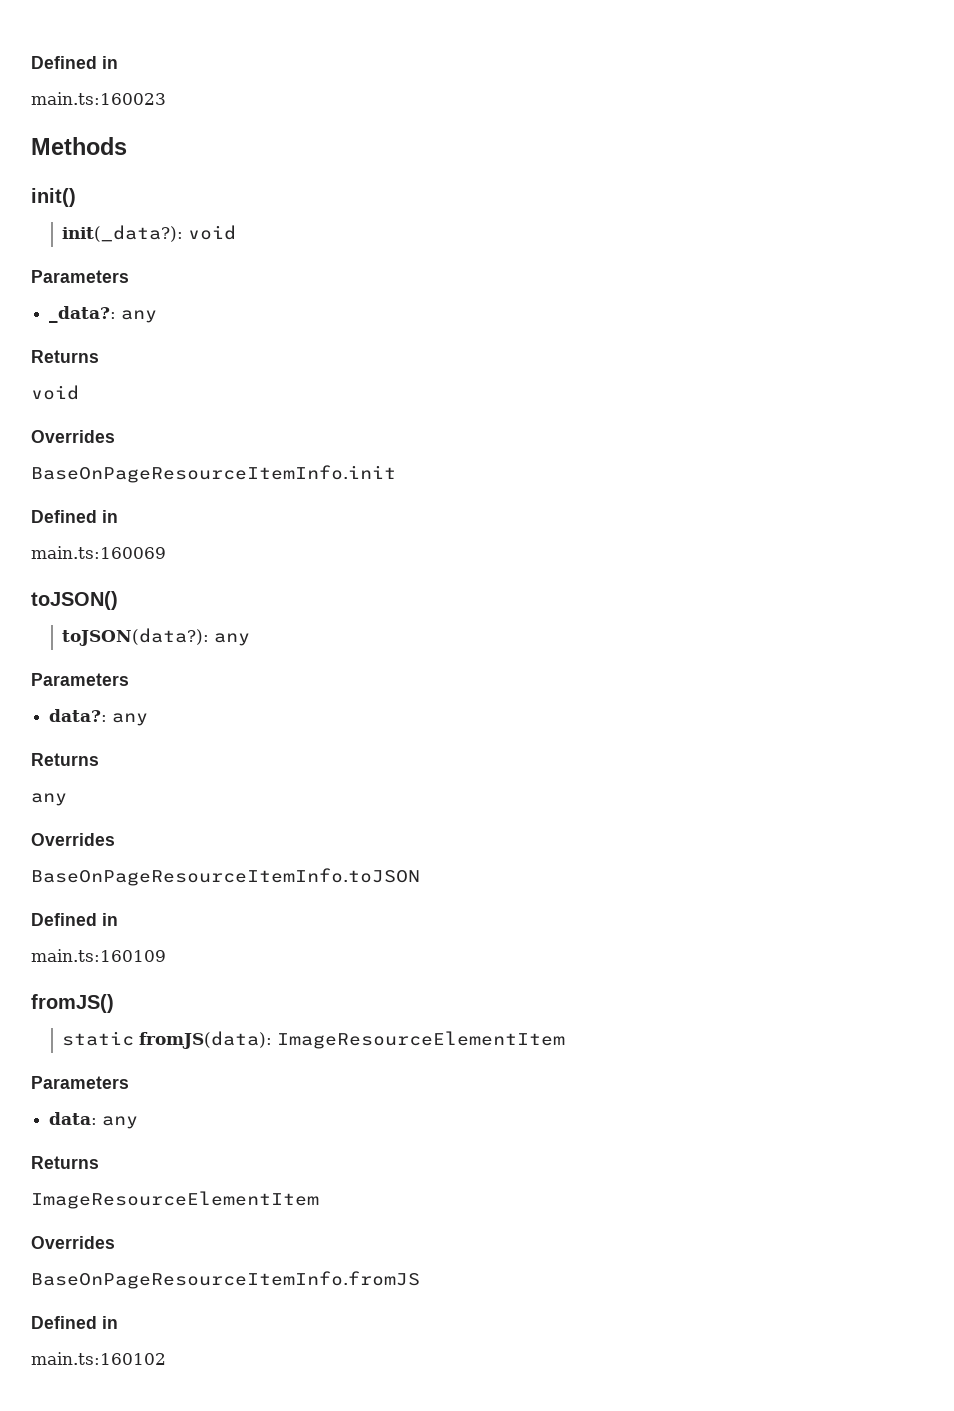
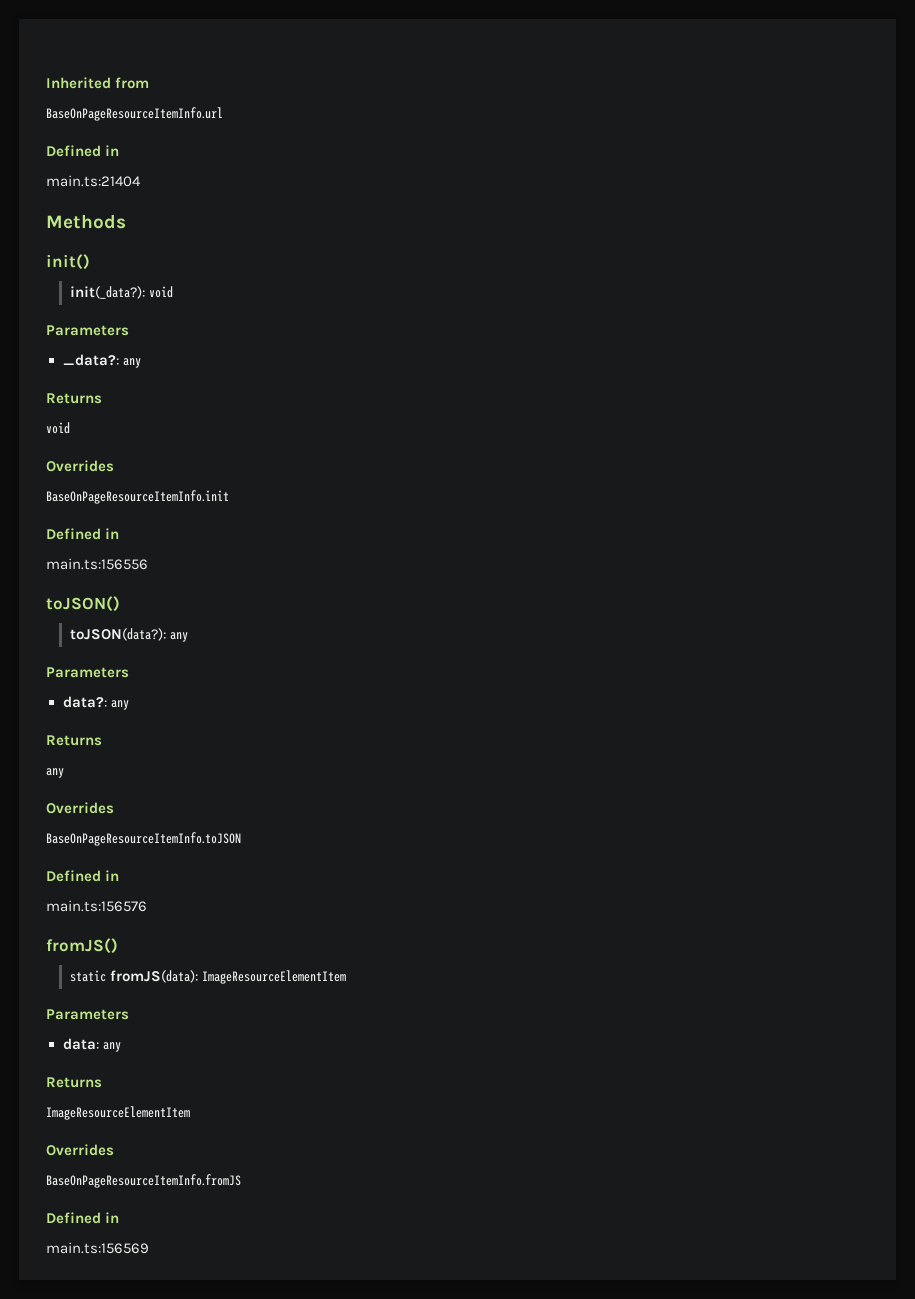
[31,56,118,69] [31,92,166,105] Defined in // main.ts:160023 -> [46,77,150,89] [46,107,223,121] [46,145,120,157] [46,175,141,187] Inherited from // BaseOnPageResourceItemInfo.url // Defined in // main.ts:21404
[31,546,166,559] main.ts:160069 -> [46,558,148,570] main.ts:156556
[31,949,166,962] main.ts:160109 -> [46,900,147,912] main.ts:156576
[31,1352,166,1365] main.ts:160102 -> [46,1242,149,1254] main.ts:156569

